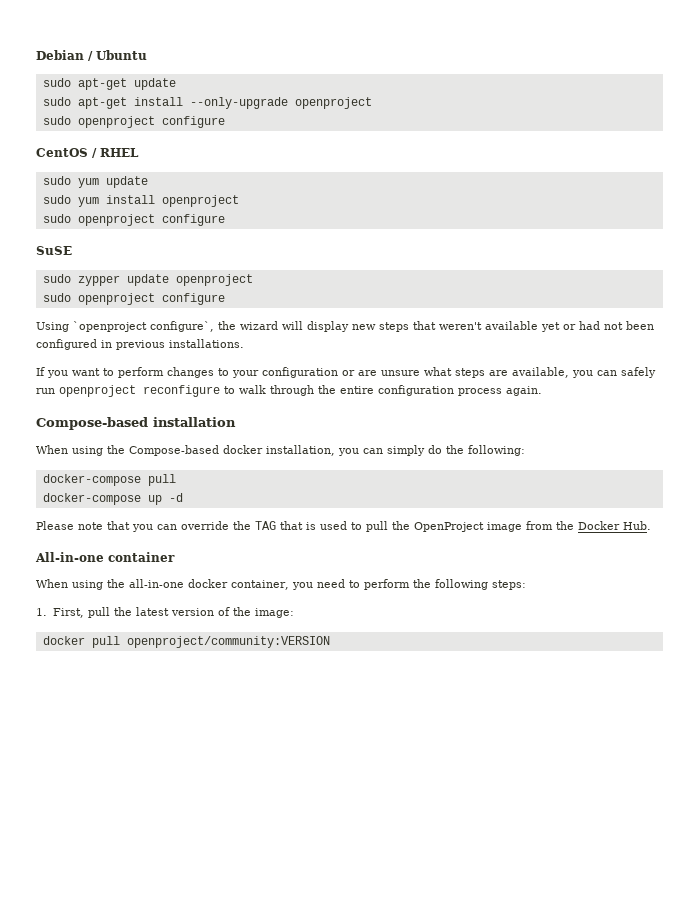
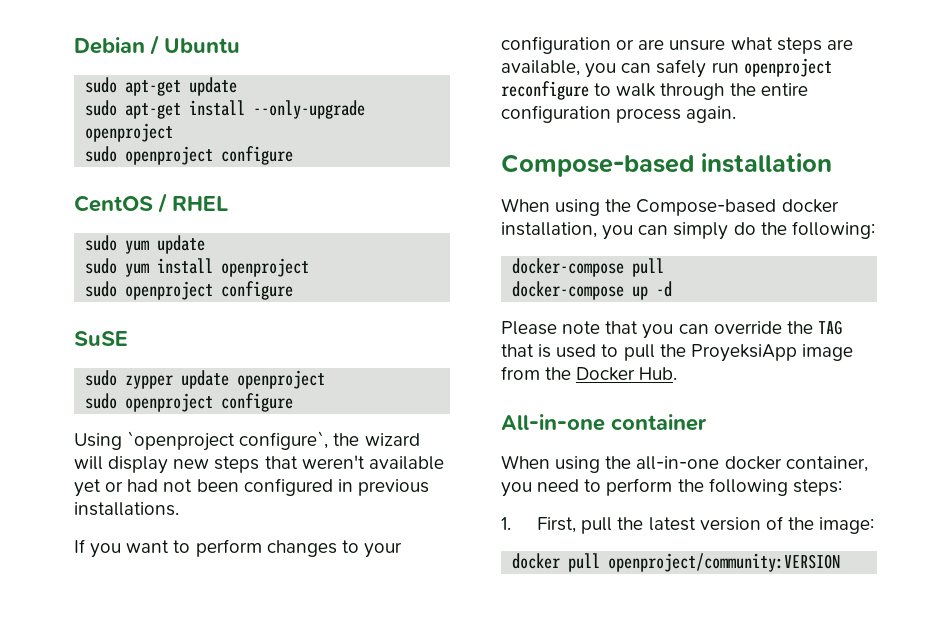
[414,522,484,532] OpenProject -> [690,344,797,362] ProyeksiApp

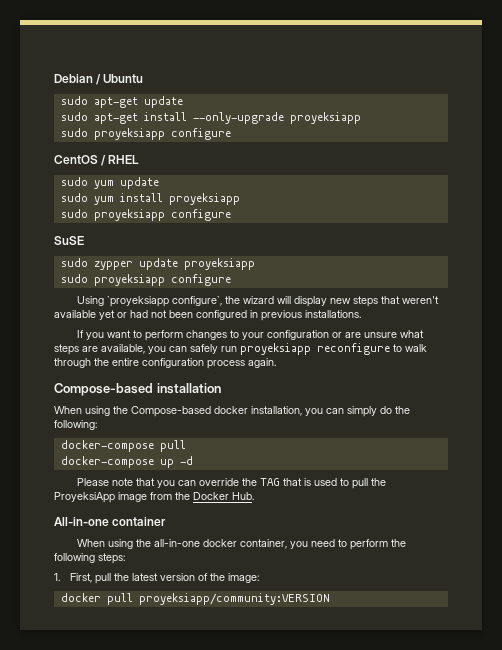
[85,123,174,142] [85,146,214,165] openproject // sudo openproject -> [289,112,361,124] [60,128,165,140] proyeksiapp // sudo proyeksiapp
[221,258,310,277] [85,281,214,300] openproject // sudo openproject -> [168,193,240,205] [60,209,165,221] proyeksiapp // sudo proyeksiapp
[237,370,326,389] [85,393,214,412] openproject // sudo openproject -> [183,258,255,270] [60,274,165,286] proyeksiapp // sudo proyeksiapp
[127,431,236,451] `openproject -> [106,296,169,307] `proyeksiapp
[743,58,832,77] openproject -> [240,343,311,355] proyeksiapp
[608,553,841,572] openproject/community:VERSION -> [138,593,330,605] proyeksiapp/community:VERSION

